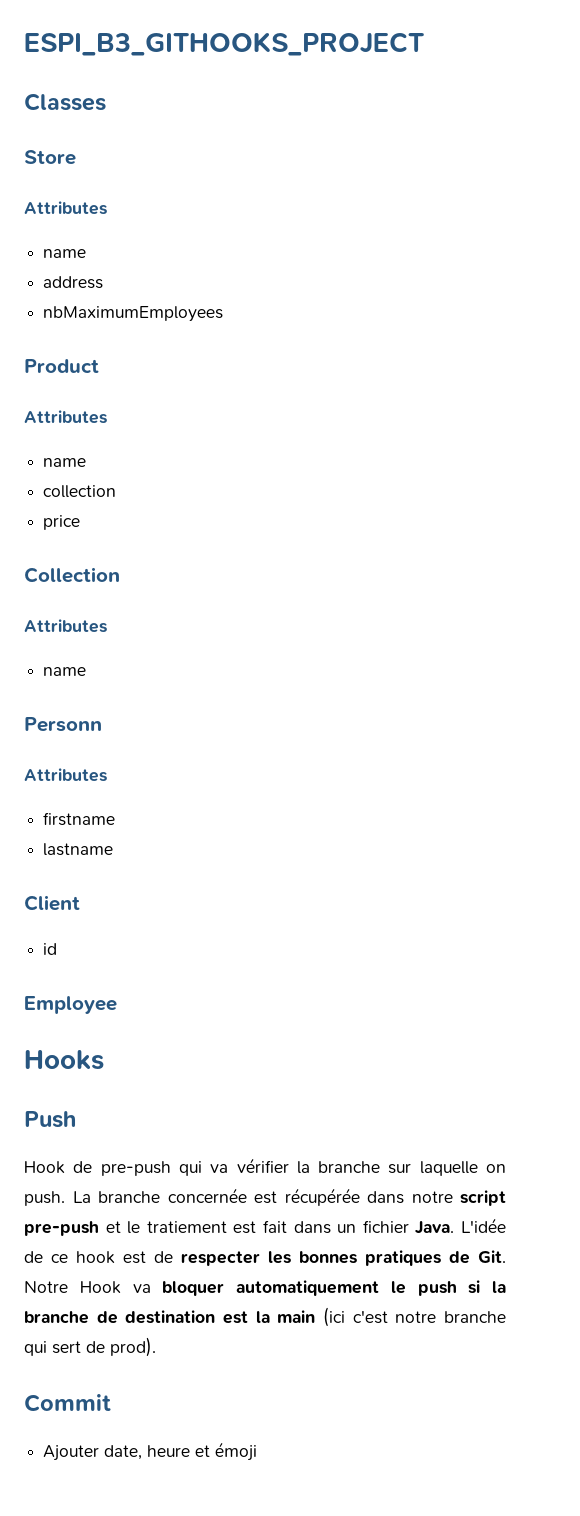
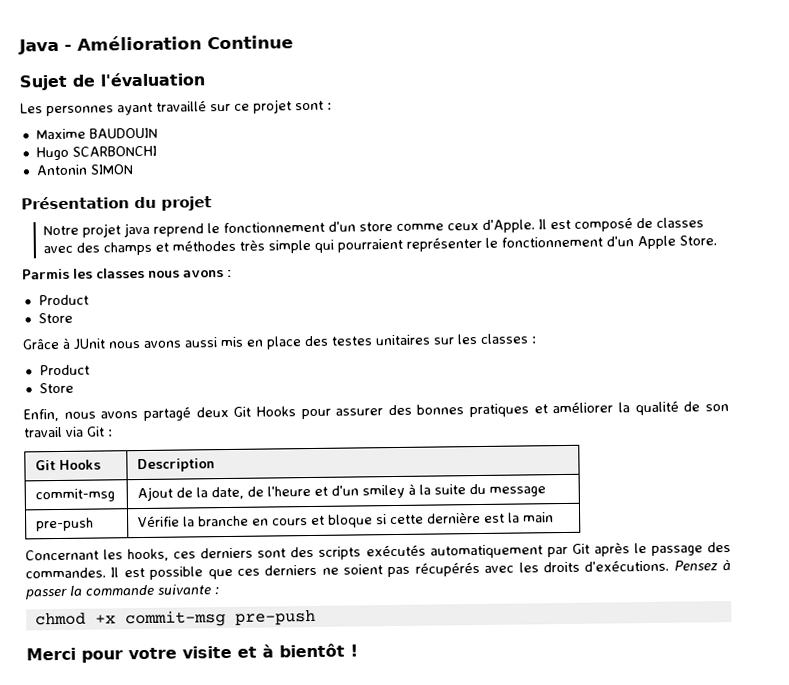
[24,32,424,56] [24,93,106,111] [24,150,76,165] [24,201,107,215] [43,249,87,258] [43,276,104,289] [43,306,224,322] [24,359,99,373] [24,410,107,424] [43,458,87,467] [43,485,117,498] [43,515,81,530] [24,567,120,583] [24,619,107,633] [43,667,87,676] [24,717,102,732] [24,768,107,782] [43,812,116,826] [43,843,114,856] [24,895,80,911] [43,943,58,955] [24,996,117,1014] [24,1050,104,1070] [24,1111,76,1128] [24,1158,507,1176] [24,1188,506,1206] [24,1218,507,1236] [24,1250,506,1266] [24,1280,506,1296] [24,1307,507,1327] [24,1337,156,1357] [24,1394,111,1412] [43,1442,258,1461] ESPI_B3_GITHOOKS_PROJECT // Classes // Store // Attributes // name // address // nbMaximumEmployees // Product // Attributes // name // collection // price // Collection // Attributes // name // Personn // Attributes // firstname // lastname // Client // id // Employee // Hooks // Push // Hook de pre-push qui va vérifier la branche sur laquelle on push. La branche concernée est récupérée dans notre script pre-push et le tratiement est fait dans un fichier Java. L'idée de ce hook est de respecter les bonnes pratiques de Git. Notre Hook va bloquer automatiquement le push si la branche de destination est la main (ici c'est notre branche qui sert de prod). // Commit // Ajouter date, heure et émoji -> [18,35,294,55] [19,72,205,91] [20,99,332,117] [35,127,158,140] [35,145,157,161] [35,164,133,176] [21,196,212,211] [42,217,704,238] [42,235,717,256] [22,267,232,280] [37,294,89,306] [37,312,73,324] [22,333,537,350] [38,364,90,376] [38,382,74,394] [23,400,729,422] [23,426,113,438] [35,459,102,471] [137,458,216,473] [35,488,116,503] [137,483,547,502] [36,517,95,532] [138,511,555,528] [25,542,732,562] [25,559,731,580] [25,584,219,600] [34,609,316,628] [26,643,358,663] Java - Amélioration Continue // Sujet de l'évaluation // Les personnes ayant travaillé sur ce projet sont : // Maxime BAUDOUIN // Hugo SCARBONCHI // Antonin SIMON // Présentation du projet // Notre projet java reprend le fonctionnement d'un store comme ceux d'Apple. Il est composé de classes avec des champs et méthodes très simple qui pourraient représenter le fonctionnement d'un Apple Store. // Parmis les classes nous avons : // Product // Store // Grâce à JUnit nous avons aussi mis en place des testes unitaires sur les classes : // Product // Store // Enfin, nous avons partagé deux Git Hooks pour assurer des bonnes pratiques et améliorer la qualité de son travail via Git : // Git Hooks | Description // commit-msg | Ajout de la date, de l'heure et d'un smiley à la suite du message // pre-push | Vérifie la branche en cours et bloque si cette dernière est la main // Concernant les hooks, ces derniers sont des scripts exécutés automatiquement par Git après le passage des commandes. Il est possible que ces derniers ne soient pas récupérés avec les droits d'exécutions. Pensez à passer la commande suivante : // chmod +x commit-msg pre-push // Merci pour votre visite et à bientôt !

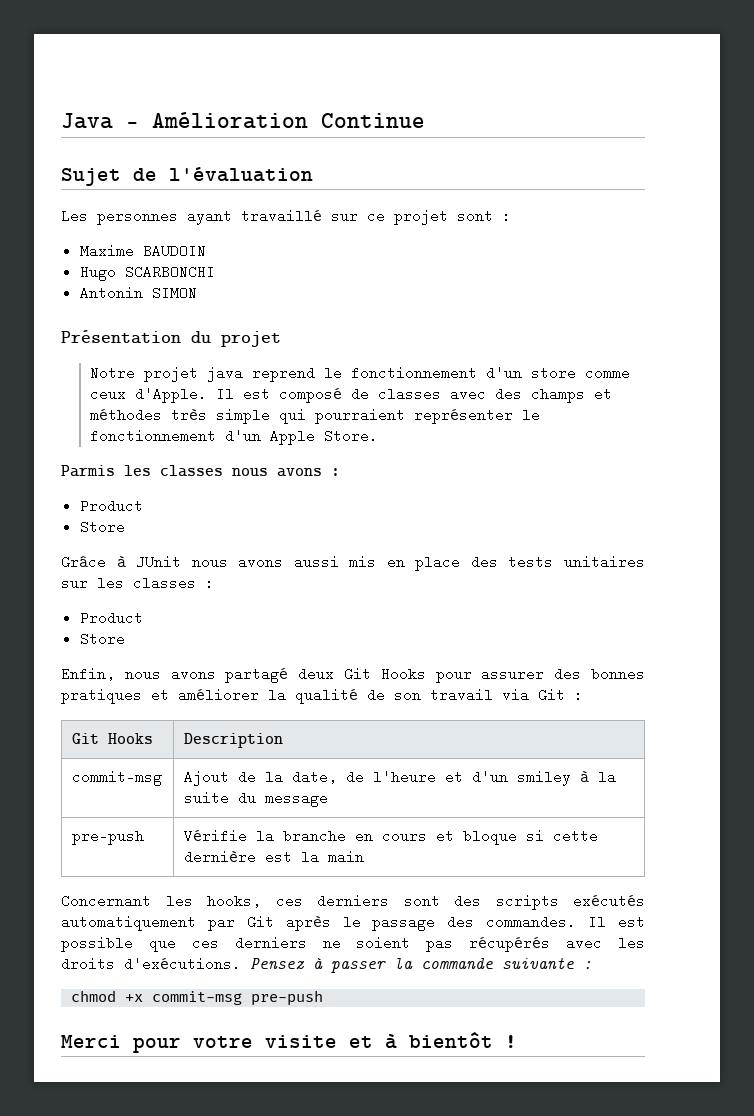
[88,127,158,139] BAUDOUIN -> [142,244,206,258] BAUDOIN
[331,336,373,346] testes -> [508,555,554,569] tests

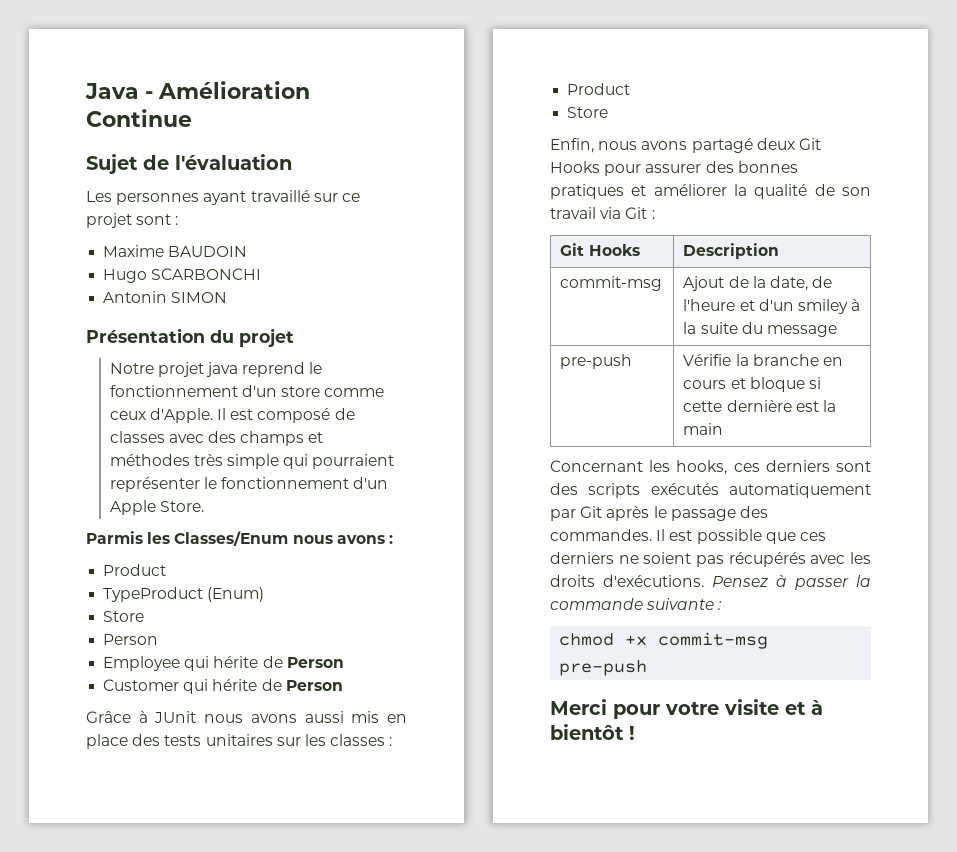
[160,465,223,477] classes -> [174,531,289,546] Classes/Enum
[79,520,125,534] // Store -> [103,587,265,602] [103,611,145,622] [103,634,159,645] [103,656,344,671] [103,679,343,694] // TypeProduct (Enum) // Store // Person // Employee qui hérite de Person // Customer qui hérite de Person

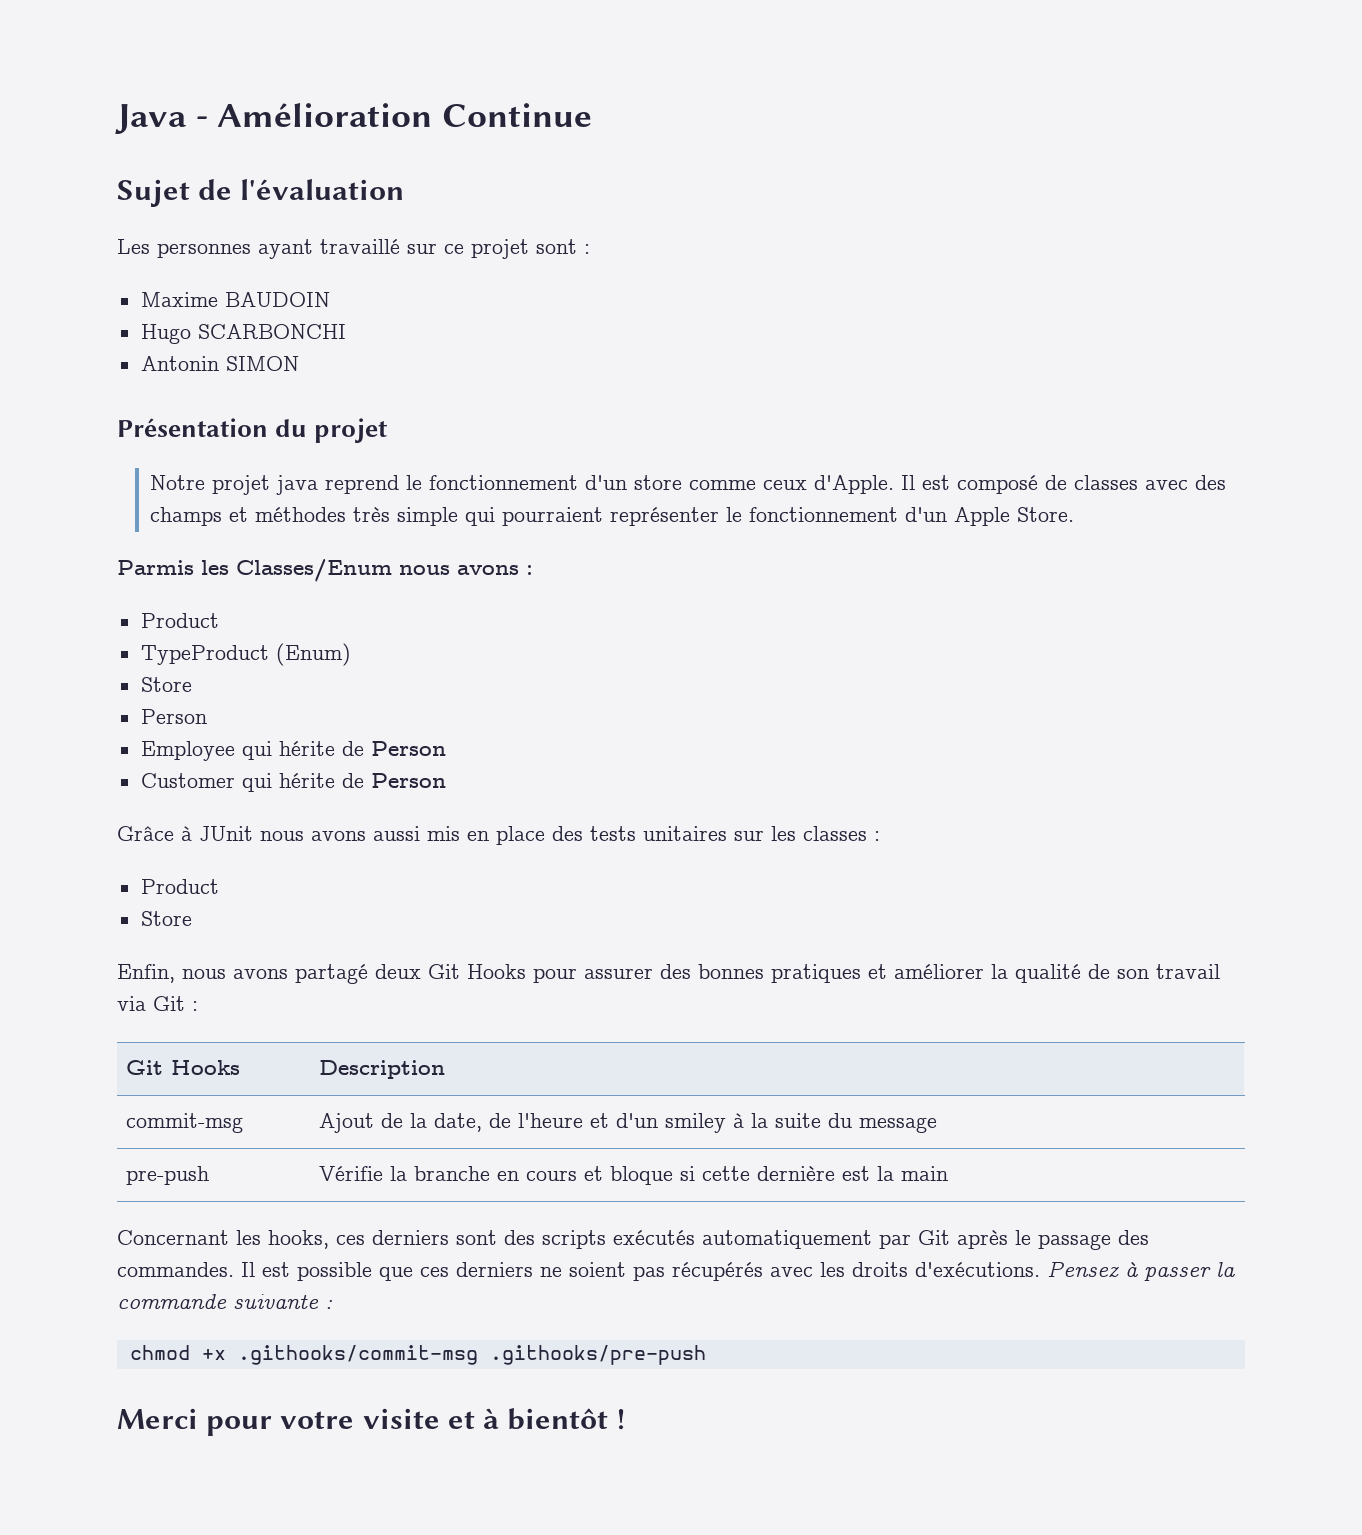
[658,632,769,649] [559,660,648,676] commit-msg pre-push -> [237,1345,706,1365] .githooks/commit-msg .githooks/pre-push

